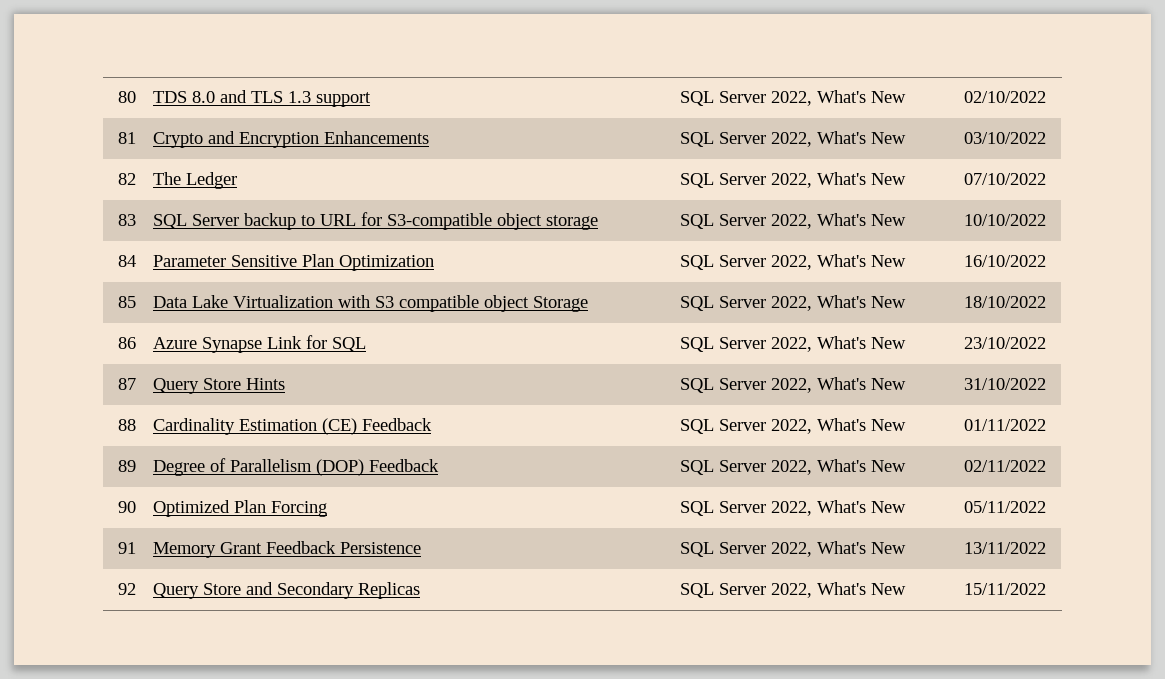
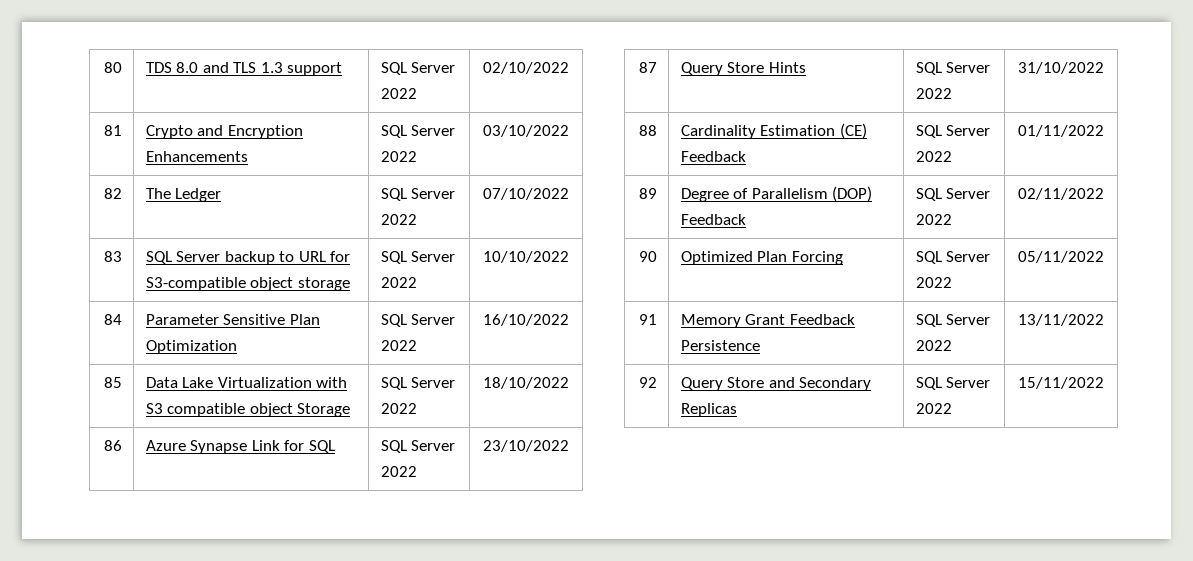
[771,90,907,106] 2022, What's New -> [380,88,417,99] 2022
[771,131,907,147] 2022, What's New -> [380,151,417,162] 2022
[771,172,907,188] 2022, What's New -> [380,214,417,225] 2022
[771,213,907,229] 2022, What's New -> [380,277,417,288] 2022
[771,254,907,270] 2022, What's New -> [380,340,417,351] 2022
[771,295,907,311] 2022, What's New -> [380,403,417,414] 2022
[771,336,907,352] 2022, What's New -> [380,466,417,477] 2022
[771,377,907,393] 2022, What's New -> [915,88,952,99] 2022
[771,418,907,434] 2022, What's New -> [915,151,952,162] 2022
[771,459,907,475] 2022, What's New -> [915,214,952,225] 2022
[771,500,907,516] 2022, What's New -> [915,277,952,288] 2022
[771,541,907,557] 2022, What's New -> [915,340,952,351] 2022
[771,582,907,598] 2022, What's New -> [915,403,952,414] 2022

